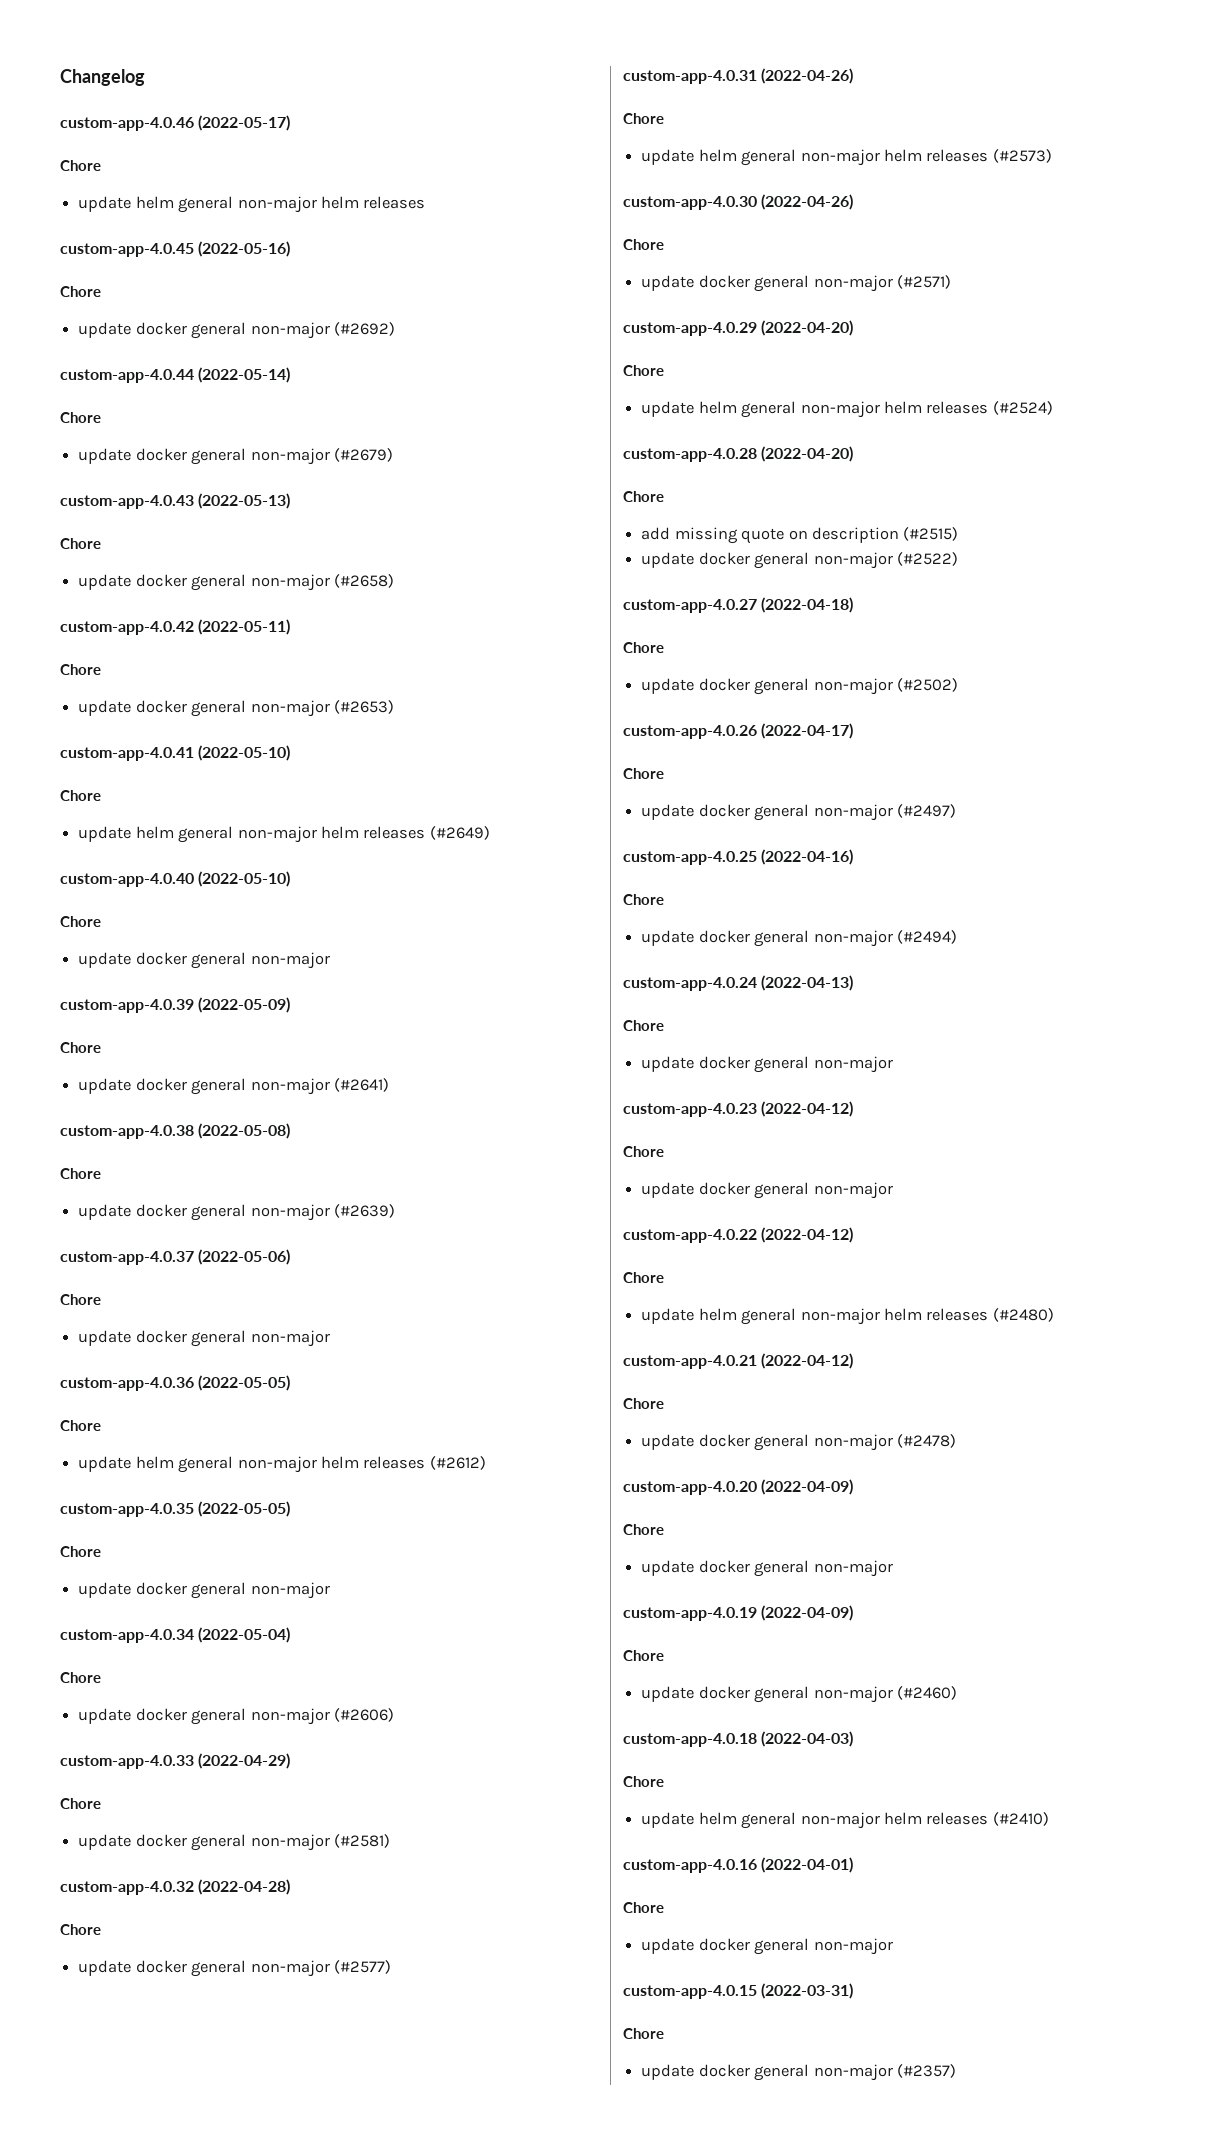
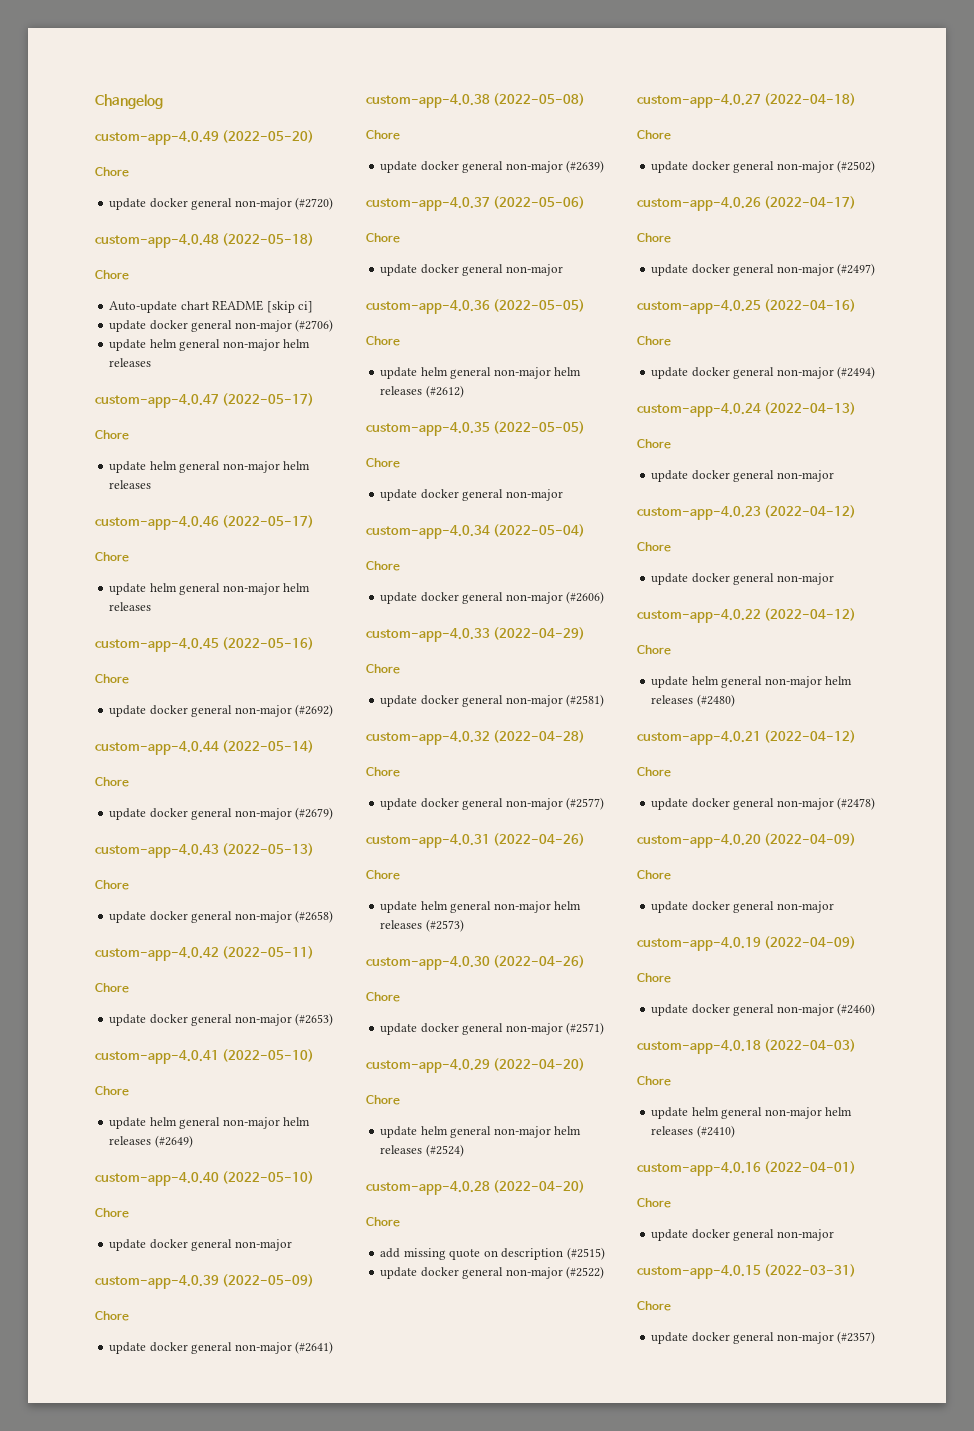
(145, 77) none -> [95,130,315,145] [95,167,129,177] [109,197,334,210] [95,233,315,248] [95,270,129,280] [109,300,314,313] [109,319,334,332] [109,339,311,351] [109,358,152,367] [95,393,315,408] [95,430,129,440] [109,461,311,473] [109,480,152,489] // custom-app-4.0.49 (2022-05-20) // Chore // update docker general non-major (#2720) // custom-app-4.0.48 (2022-05-18) // Chore // Auto-update chart README [skip ci] // update docker general non-major (#2706) // update helm general non-major helm releases // custom-app-4.0.47 (2022-05-17) // Chore // update helm general non-major helm releases

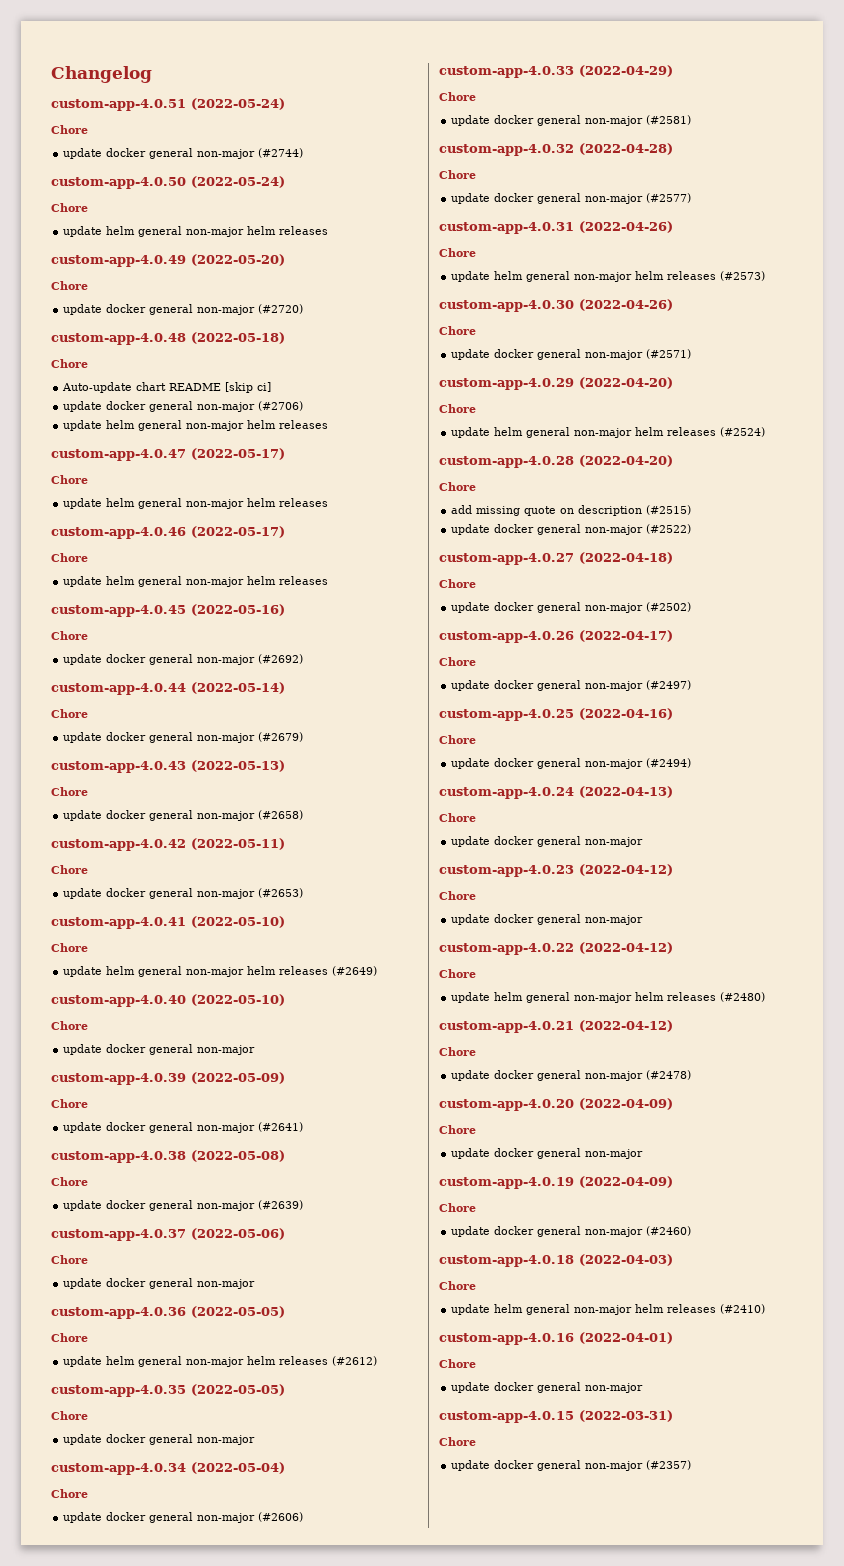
(163, 101) none -> [51,98,285,111] [51,125,88,134] [63,148,304,159] [51,176,285,189] [51,203,88,212] [63,226,329,237] // custom-app-4.0.51 (2022-05-24) // Chore // update docker general non-major (#2744) // custom-app-4.0.50 (2022-05-24) // Chore // update helm general non-major helm releases

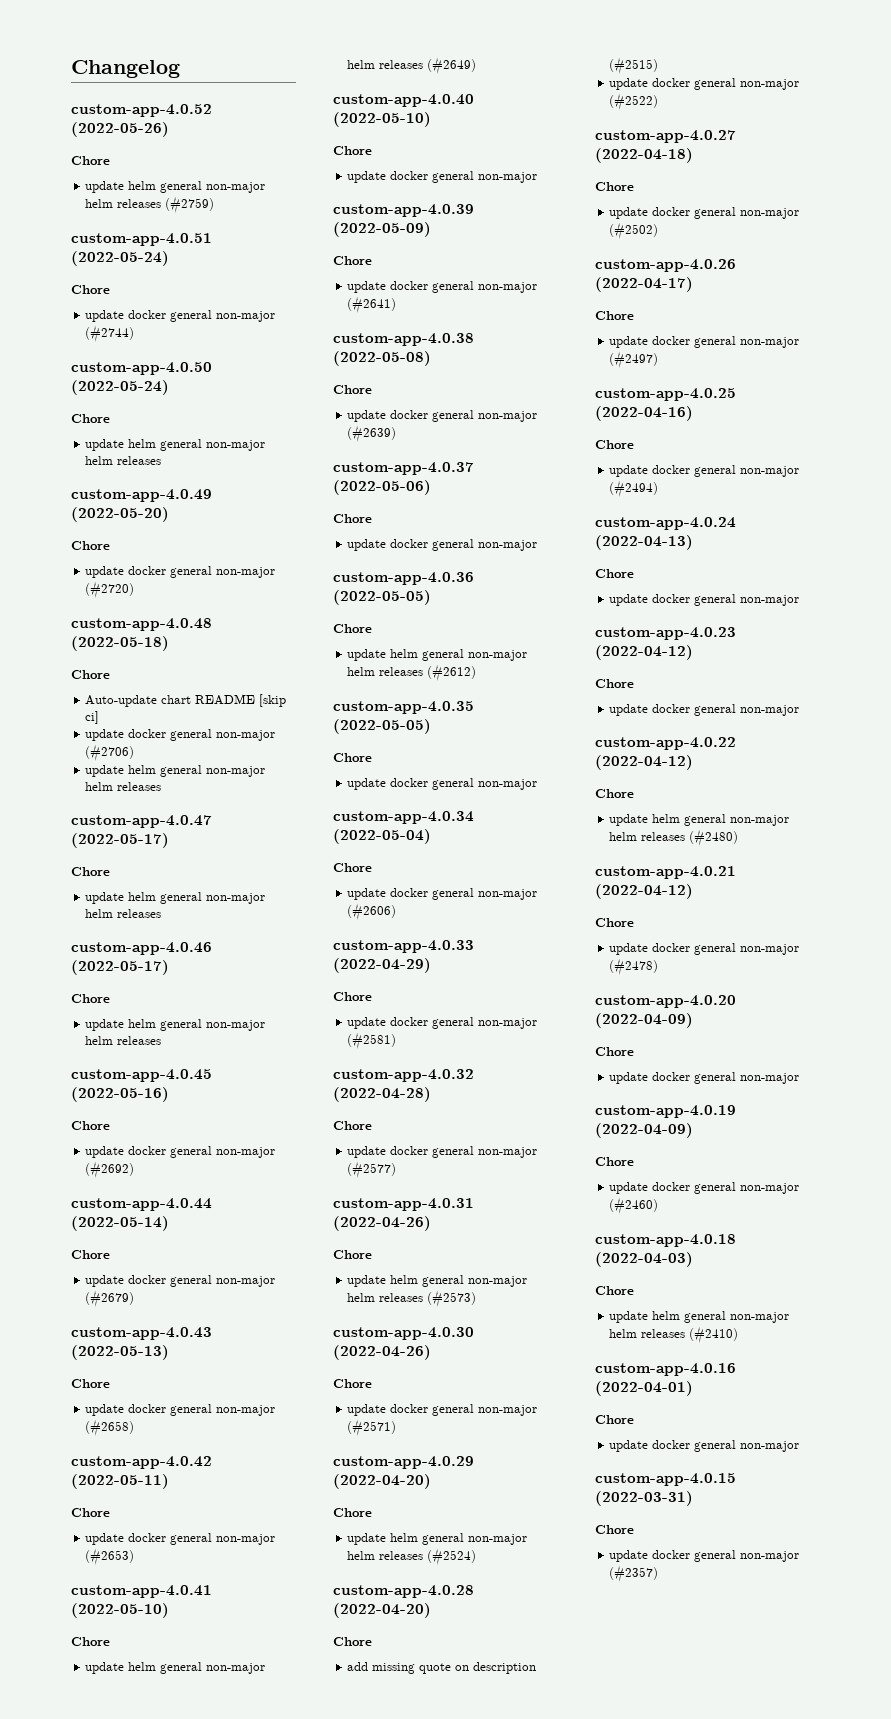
(152, 74) none -> [71,104,212,117] [71,122,169,137] [71,156,110,165] [85,181,266,193] [85,196,215,213] // custom-app-4.0.52 (2022-05-26) // Chore // update helm general non-major helm releases (#2759)

